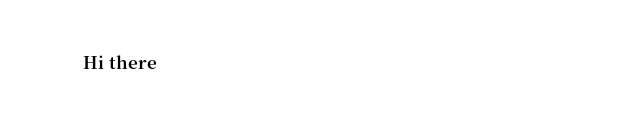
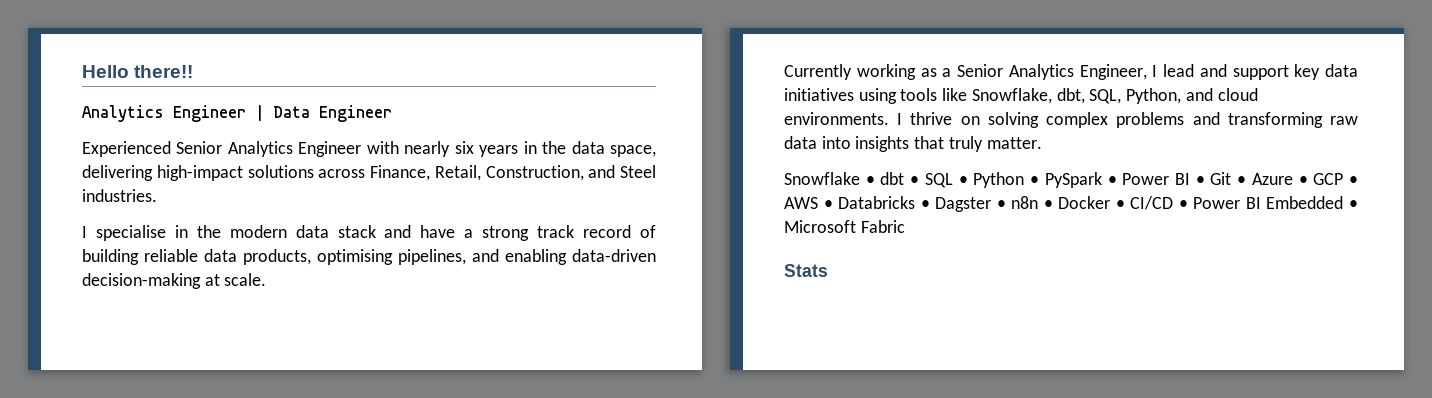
[83,55,157,69] Hi there -> [82,65,194,78] [82,105,392,122] [82,141,656,157] [82,165,656,181] [82,189,157,202] [82,225,656,241] [82,249,656,265] [82,273,267,289] [784,64,1358,80] [784,88,1258,104] [784,112,1358,128] [784,136,1042,152] [784,172,1358,188] [784,196,1359,212] [784,220,905,233] [784,264,828,277] Hello there!! // Analytics Engineer | Data Engineer // Experienced Senior Analytics Engineer with nearly six years in the data space, delivering high-impact solutions across Finance, Retail, Construction, and Steel industries. // I specialise in the modern data stack and have a strong track record of building reliable data products, optimising pipelines, and enabling data-driven decision-making at scale. // Currently working as a Senior Analytics Engineer, I lead and support key data initiatives using tools like Snowflake, dbt, SQL, Python, and cloud environments. I thrive on solving complex problems and transforming raw data into insights that truly matter. // Snowflake • dbt • SQL • Python • PySpark • Power BI • Git • Azure • GCP • AWS • Databricks • Dagster • n8n • Docker • CI/CD • Power BI Embedded • Microsoft Fabric // Stats

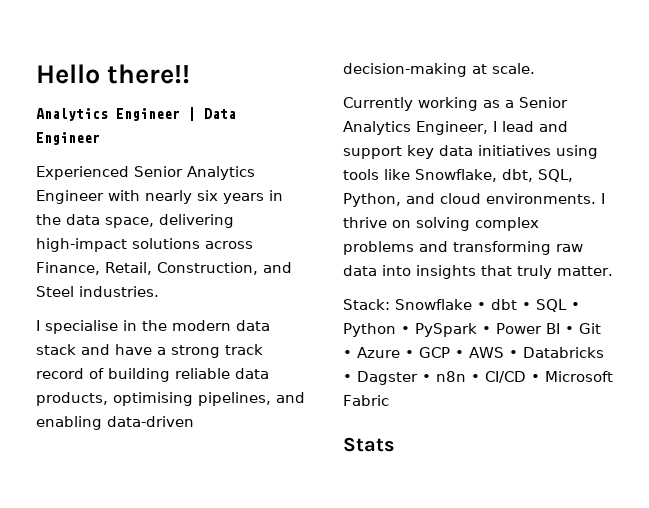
(1042, 143) none -> [343,299,390,310] Stack:
[1058,196,1344,210] Docker • CI/CD • Power BI Embedded -> [485,371,526,383] CI/CD

